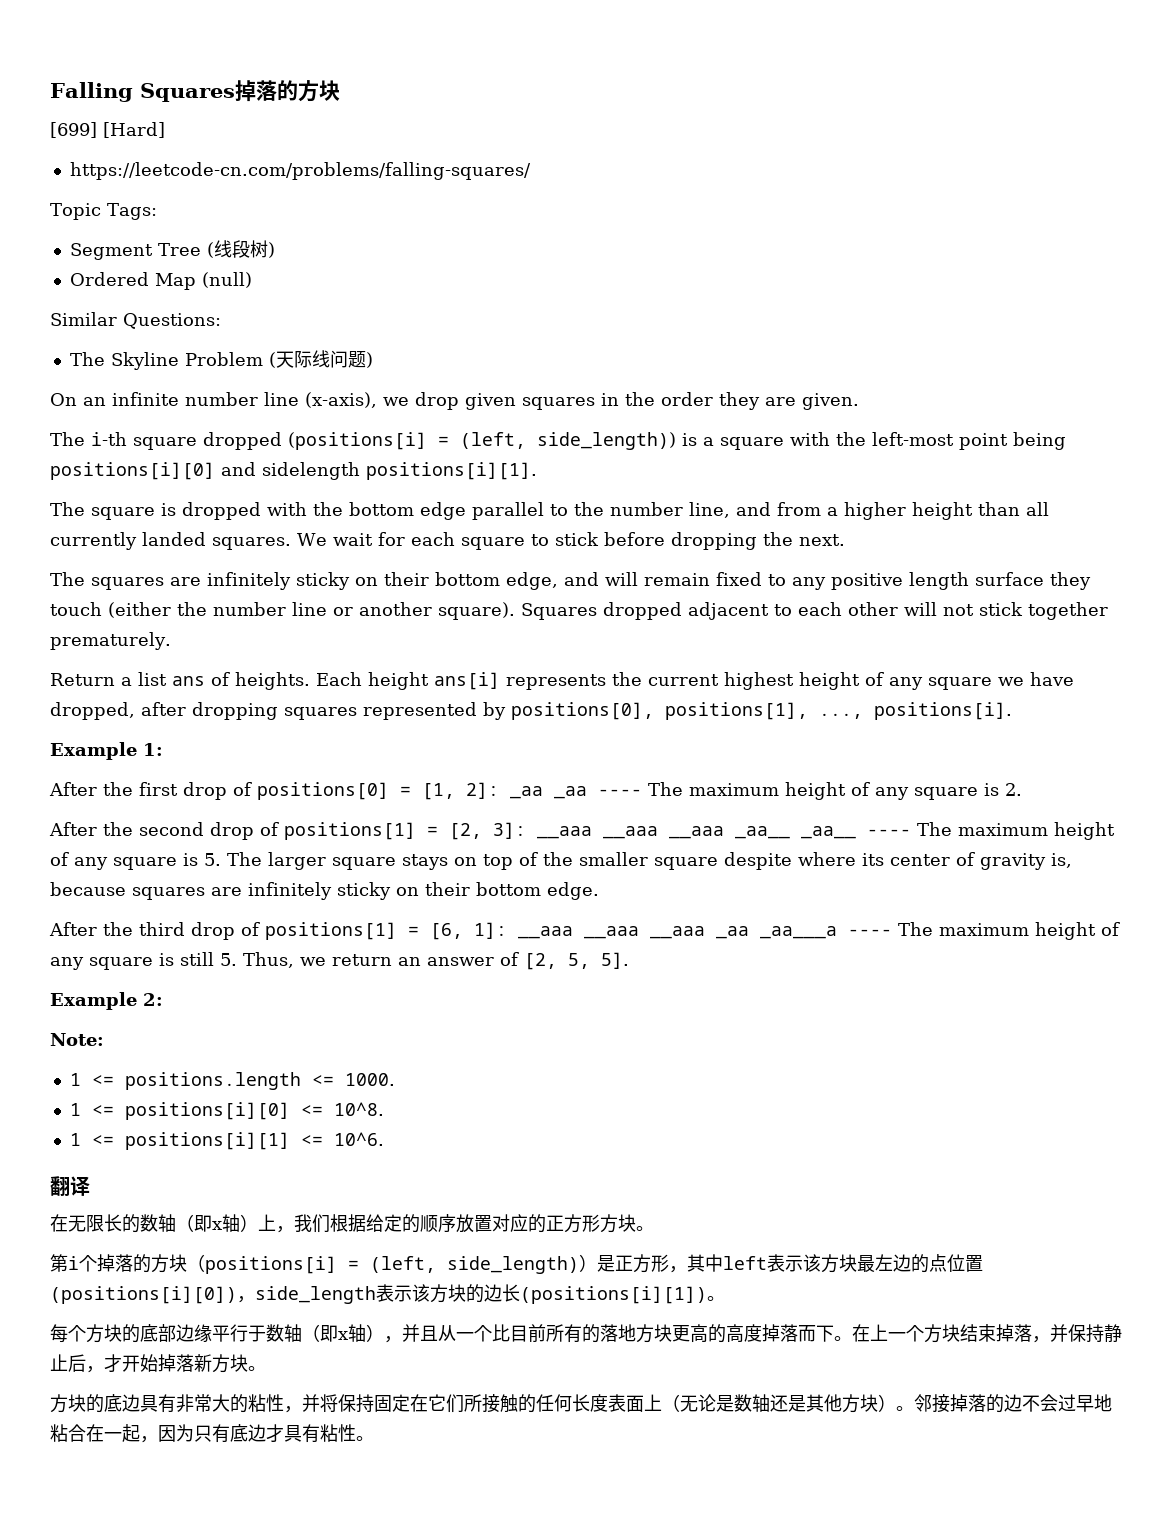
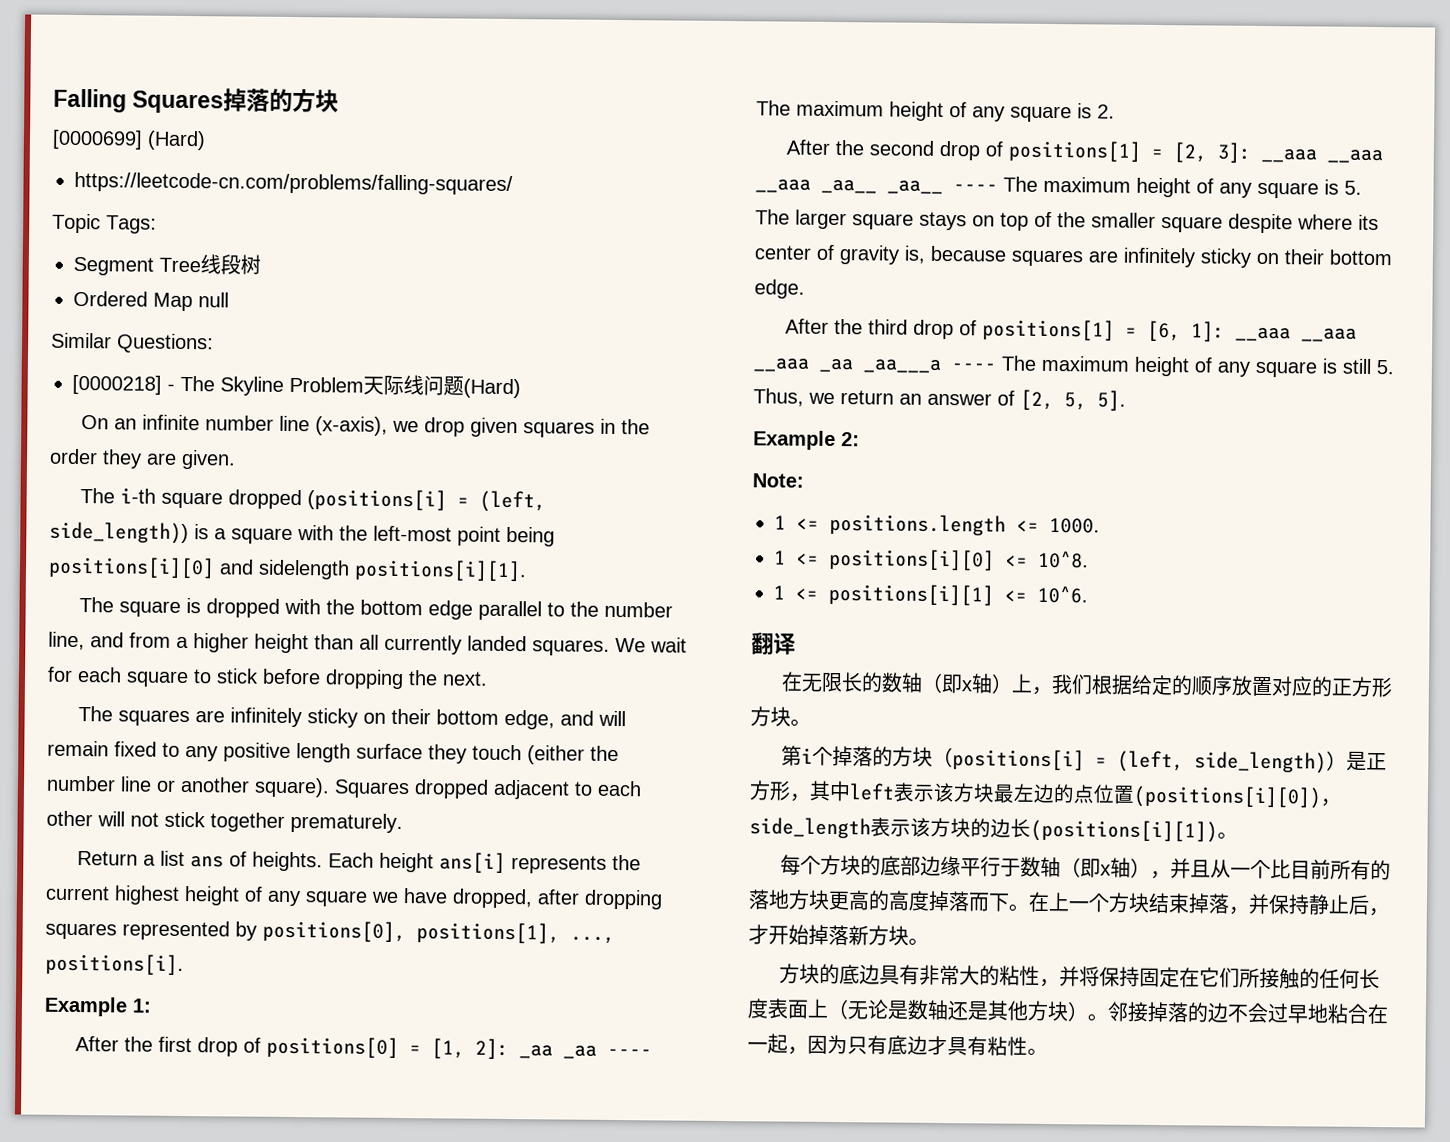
[50,122,165,138] [699] [Hard] -> [52,129,206,151] [0000699] (Hard)
[206,242,214,258] ( -> (201, 265) none
[267,242,275,258] ) -> (261, 264) none
[201,272,252,288] (null) -> [198,292,229,308] null
(221, 321) none -> [72,374,175,395] [0000218] -
[268,352,276,368] ( -> (364, 384) none
[365,352,373,368] ) -> [463,378,521,399] (Hard)

